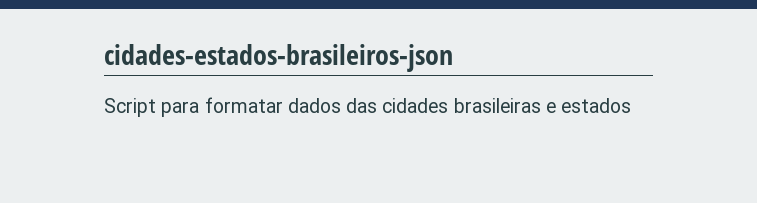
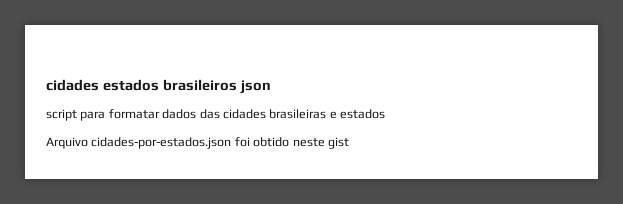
[104,44,453,72] [104,98,156,117] cidades-estados-brasileiros-json // Script -> [46,79,271,94] [46,109,77,121] cidades estados brasileiros json // script
(632, 105) none -> [46,137,349,149] // Arquivo cidades-por-estados.json foi obtido neste gist

